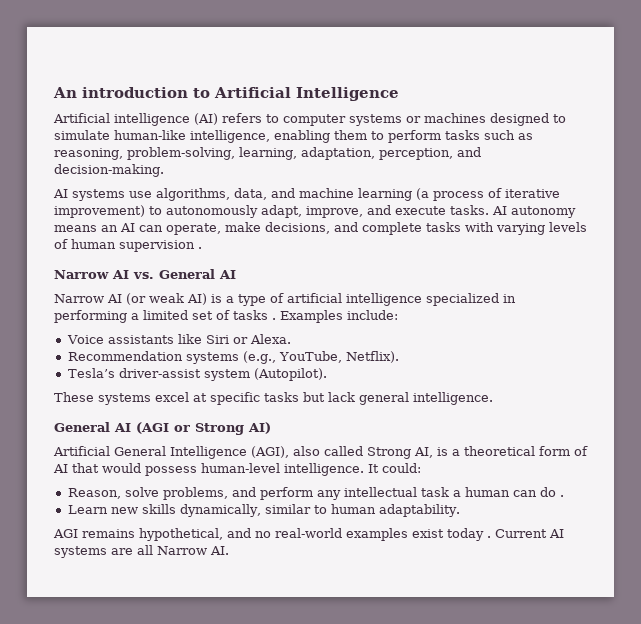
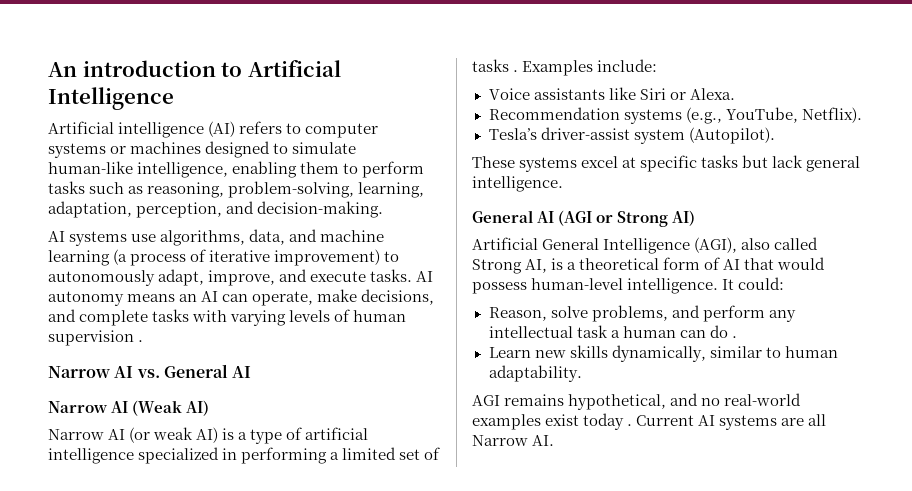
(236, 274) none -> [48,400,210,416] // Narrow AI (Weak AI)

